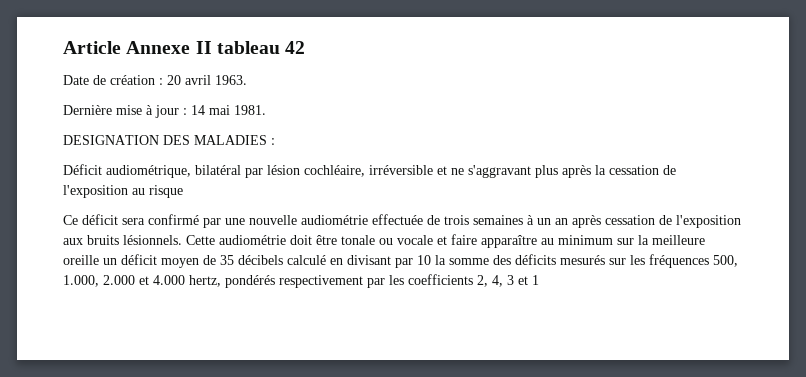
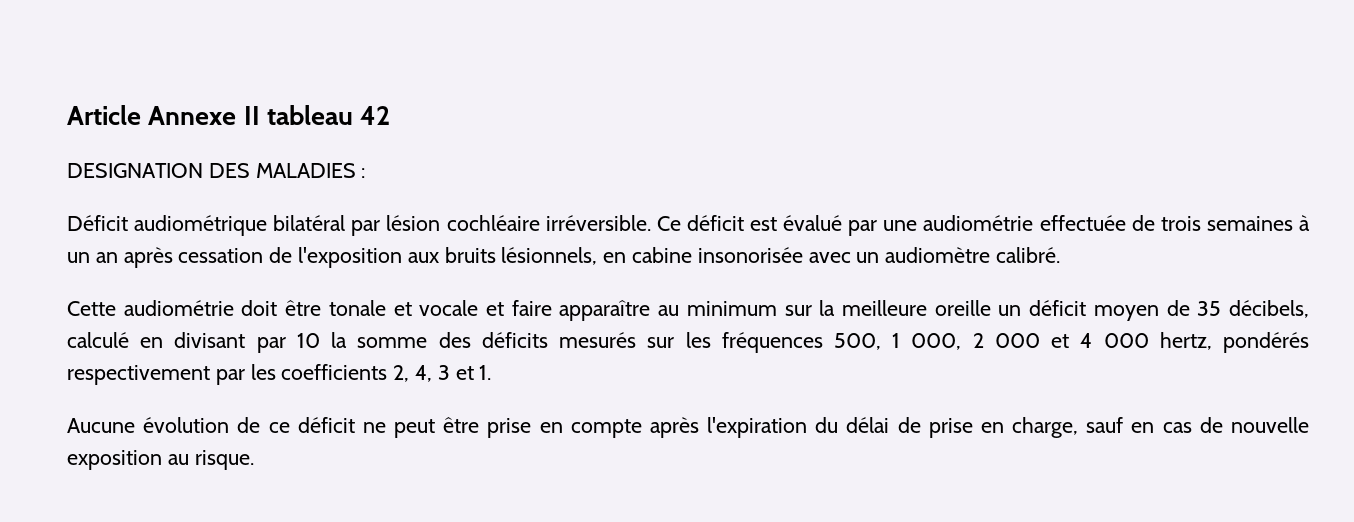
[63,75,247,85] [63,105,266,118] // Date de création : 20 avril 1963. // Dernière mise à jour : 14 mai 1981. -> (391, 115) none
[106,165,191,178] audiométrique, -> [134,215,268,236] audiométrique
[304,165,676,178] [63,185,183,198] [63,214,199,225] cochléaire, irréversible et ne s'aggravant plus après la cessation de l'exposition au risque // Ce déficit sera confirmé -> [446,215,843,231] cochléaire irréversible. Ce déficit est évalué
[249,215,297,225] nouvelle -> (918, 225) none
[123,235,182,245] lésionnels. -> [501,247,1061,265] lésionnels, en cabine insonorisée avec un audiomètre calibré. //
[379,238,393,245] ou -> [393,302,412,316] et
[238,255,283,265] décibels -> [1229,300,1309,318] décibels,
[63,275,185,287] 1.000, 2.000 et 4.000 -> [892,333,1149,350] 1 000, 2 000 et 4 000
[532,275,539,285] 1 -> [479,365,492,380] [67,417,1309,438] [67,450,254,470] 1. // Aucune évolution de ce déficit ne peut être prise en compte après l'expiration du délai de prise en charge, sauf en cas de nouvelle exposition au risque.

